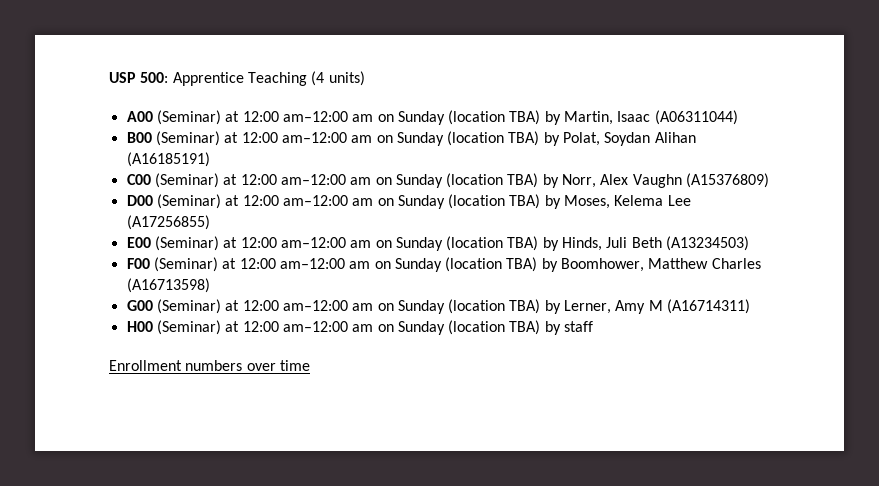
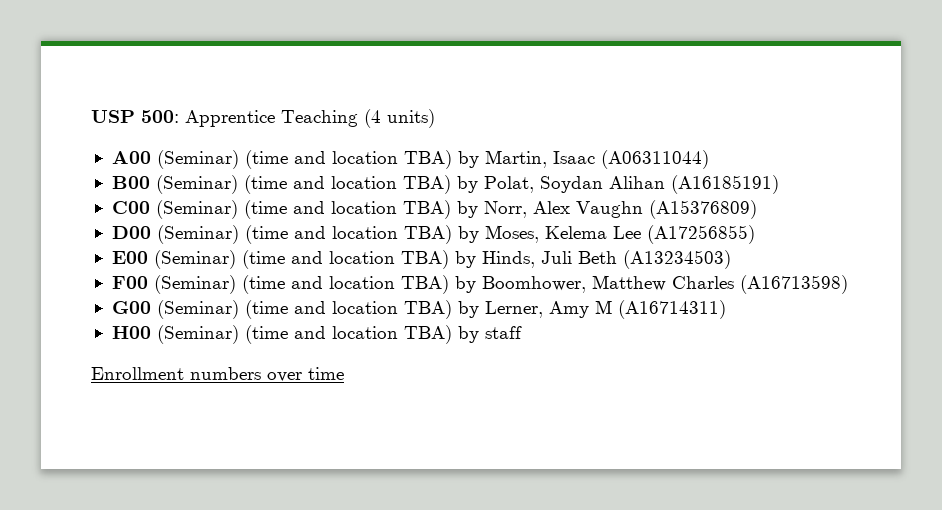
[225,110,506,125] at 12:00 am–12:00 am on Sunday (location -> [244,150,398,169] (time and location
[224,131,505,146] at 12:00 am–12:00 am on Sunday (location -> [243,175,397,194] (time and location
[223,173,504,188] at 12:00 am–12:00 am on Sunday (location -> [243,200,397,219] (time and location
[225,194,506,209] at 12:00 am–12:00 am on Sunday (location -> [244,225,398,244] (time and location
[223,236,504,251] at 12:00 am–12:00 am on Sunday (location -> [241,250,395,269] (time and location
[222,257,503,272] at 12:00 am–12:00 am on Sunday (location -> [241,275,395,294] (time and location
[225,299,506,314] at 12:00 am–12:00 am on Sunday (location -> [244,300,398,319] (time and location
[225,320,506,335] at 12:00 am–12:00 am on Sunday (location -> [244,325,398,344] (time and location

